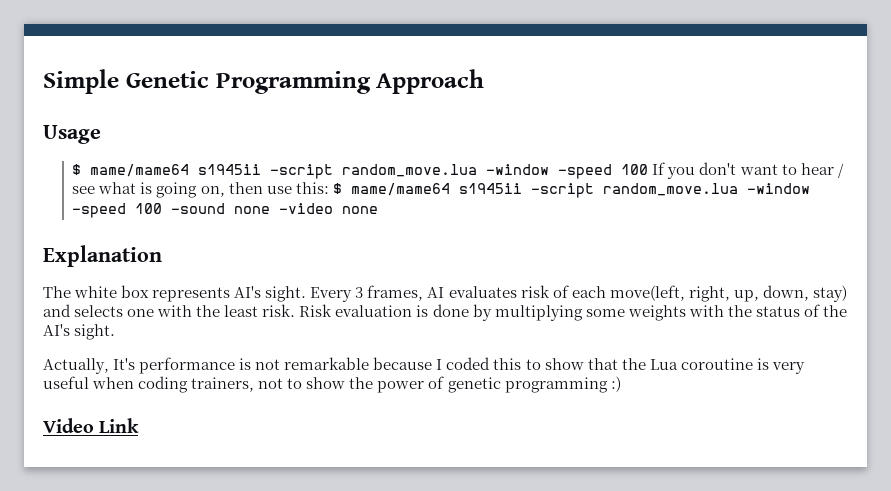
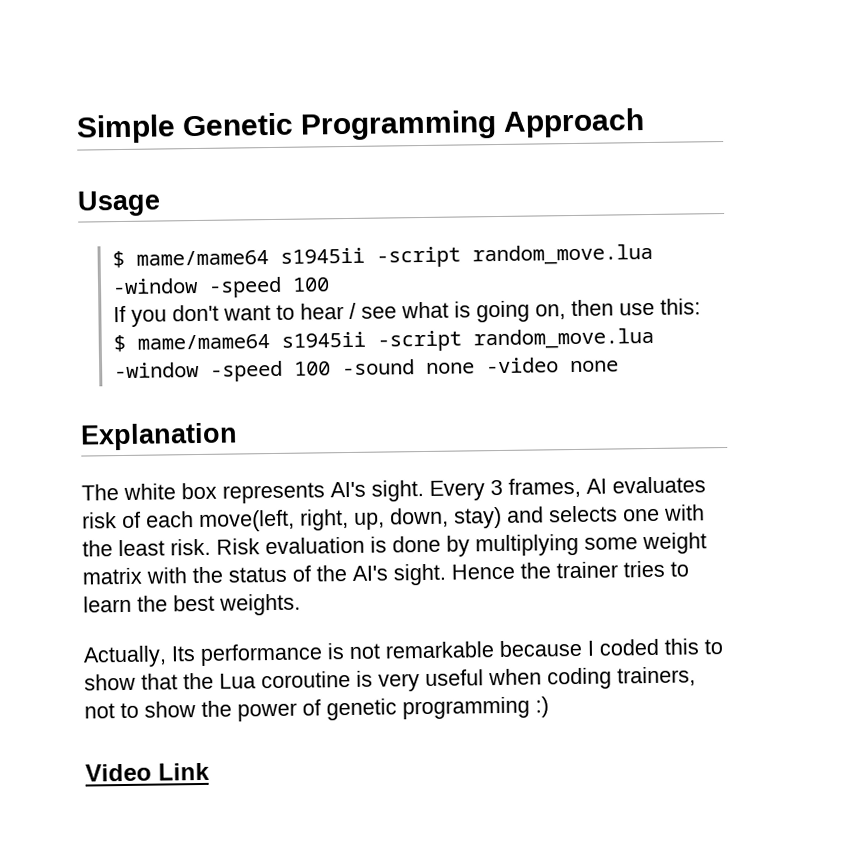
(649, 169) none -> (331, 284) //
(329, 188) none -> (702, 306) //
[627,305,686,321] weights -> [642,532,707,555] [82,567,142,585] weight matrix
(116, 332) none -> [451,560,689,580] [83,593,301,616] Hence the trainer tries to learn the best weights.
[113,358,136,370] It's -> [171,646,196,662] Its

